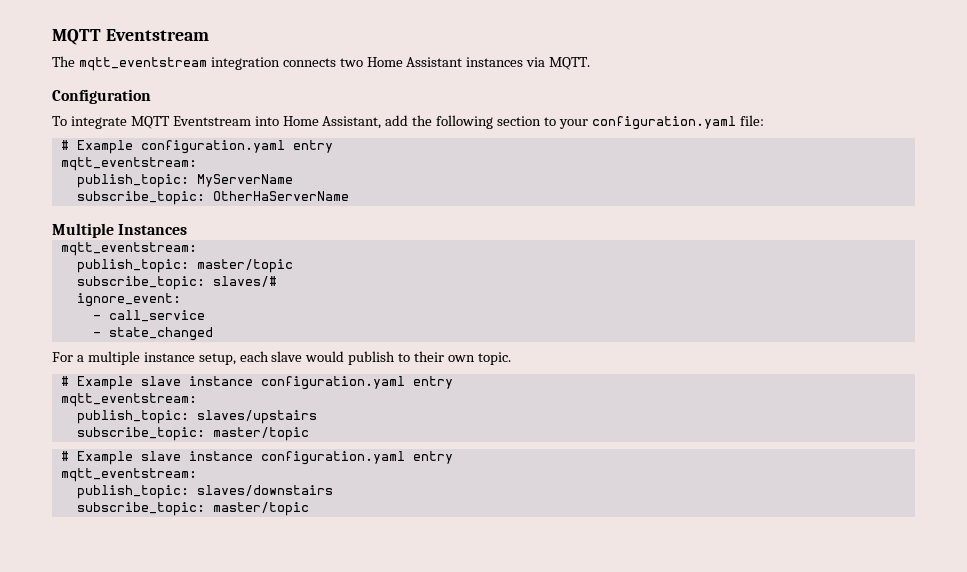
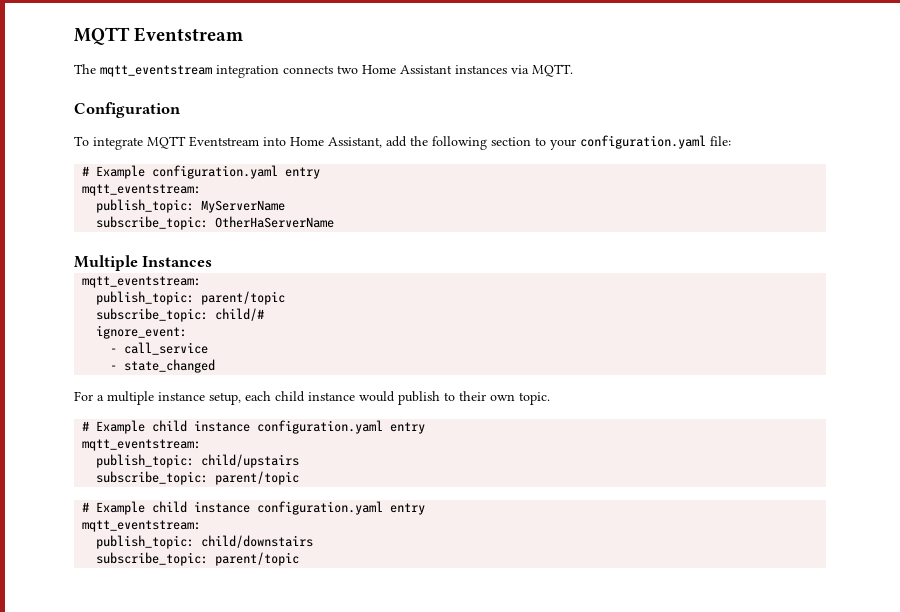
[196,259,293,273] [76,276,277,290] master/topic // subscribe_topic: slaves/# -> [201,291,286,305] [96,308,265,322] parent/topic // subscribe_topic: child/#
[271,351,303,362] slave -> [275,391,355,402] child instance
[140,376,453,390] [60,393,197,407] [76,410,317,424] [76,427,309,441] [60,451,453,465] [60,468,197,482] [76,485,333,499] [76,502,309,516] slave instance configuration.yaml entry // mqtt_eventstream: // publish_topic: slaves/upstairs // subscribe_topic: master/topic // # Example slave instance configuration.yaml entry // mqtt_eventstream: // publish_topic: slaves/downstairs // subscribe_topic: master/topic -> [152,420,426,434] [82,439,202,451] [96,454,300,468] [96,471,300,485] [82,501,426,515] [82,520,202,532] [96,535,314,549] [96,552,300,566] child instance configuration.yaml entry // mqtt_eventstream: // publish_topic: child/upstairs // subscribe_topic: parent/topic // # Example child instance configuration.yaml entry // mqtt_eventstream: // publish_topic: child/downstairs // subscribe_topic: parent/topic

